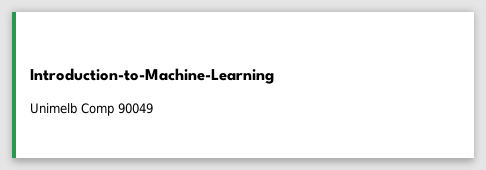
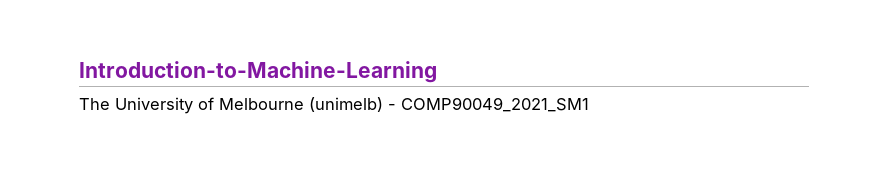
[30,103,153,116] Unimelb Comp 90049 -> [79,97,589,114] The University of Melbourne (unimelb) - COMP90049_2021_SM1

